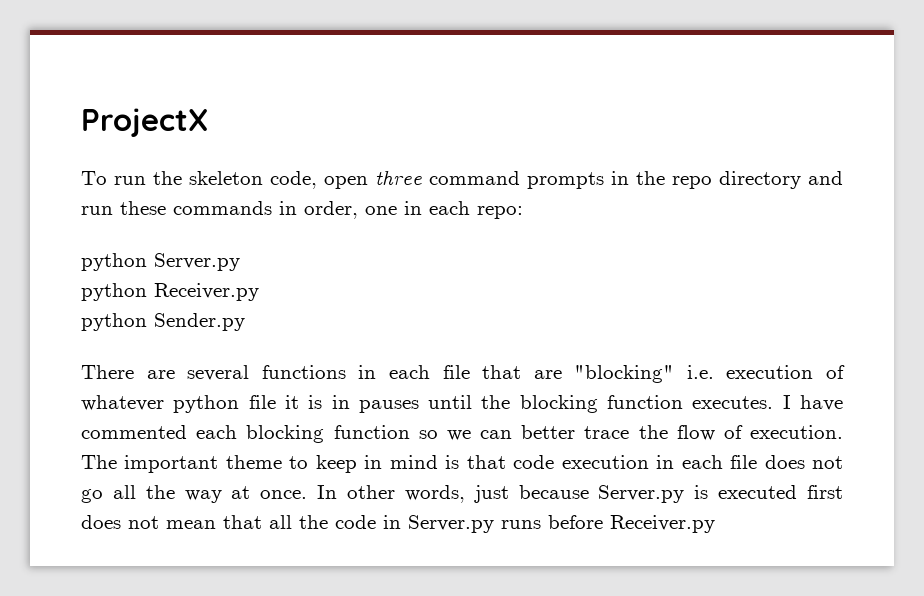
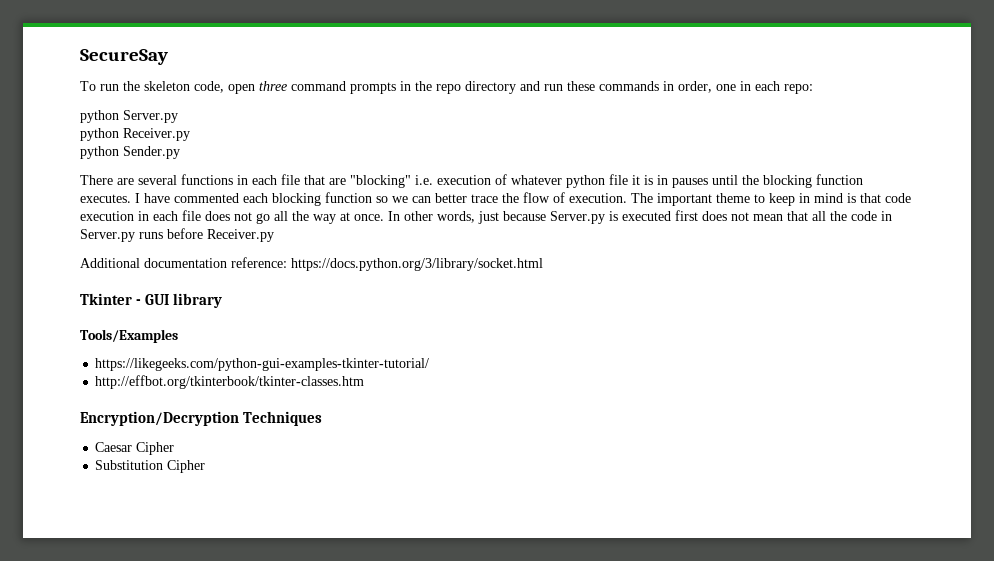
[81,108,208,137] ProjectX -> [80,49,168,65] SecureSay
(715, 524) none -> [80,257,543,271] [80,293,223,308] [80,329,178,343] [95,358,430,371] [95,375,365,389] [80,411,323,426] [95,442,175,455] [95,460,206,473] // Additional documentation reference: https://docs.python.org/3/library/socket.html // Tkinter - GUI library // Tools/Examples // https://likegeeks.com/python-gui-examples-tkinter-tutorial/ // http://effbot.org/tkinterbook/tkinter-classes.htm // Encryption/Decryption Techniques // Caesar Cipher // Substitution Cipher

